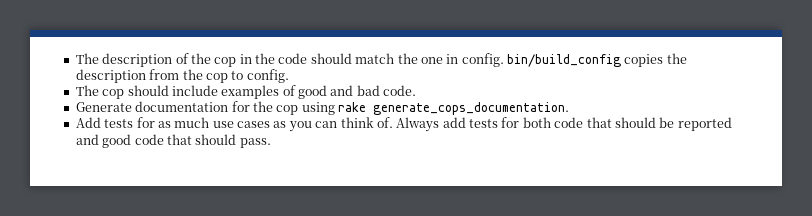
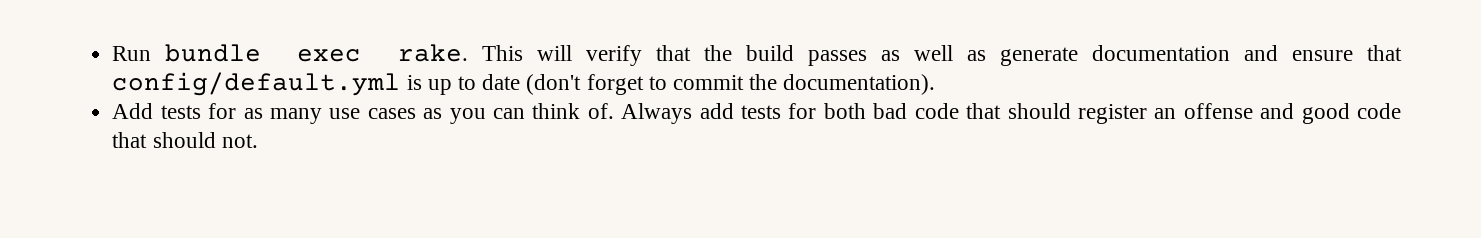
[75,53,687,67] [75,69,289,83] [75,85,417,99] [75,101,569,115] The description of the cop in the code should match the one in config. bin/build_config copies the description from the cop to config. // The cop should include examples of good and bad code. // Generate documentation for the cop using rake generate_cops_documentation. -> [112,44,1402,66] [112,72,936,96] Run bundle exec rake. This will verify that the build passes as well as generate documentation and ensure that config/default.yml is up to date (don't forget to commit the documentation).
[174,117,210,128] much -> [269,108,322,124] many
[554,117,732,131] code that should be reported -> [873,103,1253,124] bad code that should register an offense
[239,138,271,148] pass. -> [221,134,258,148] not.

